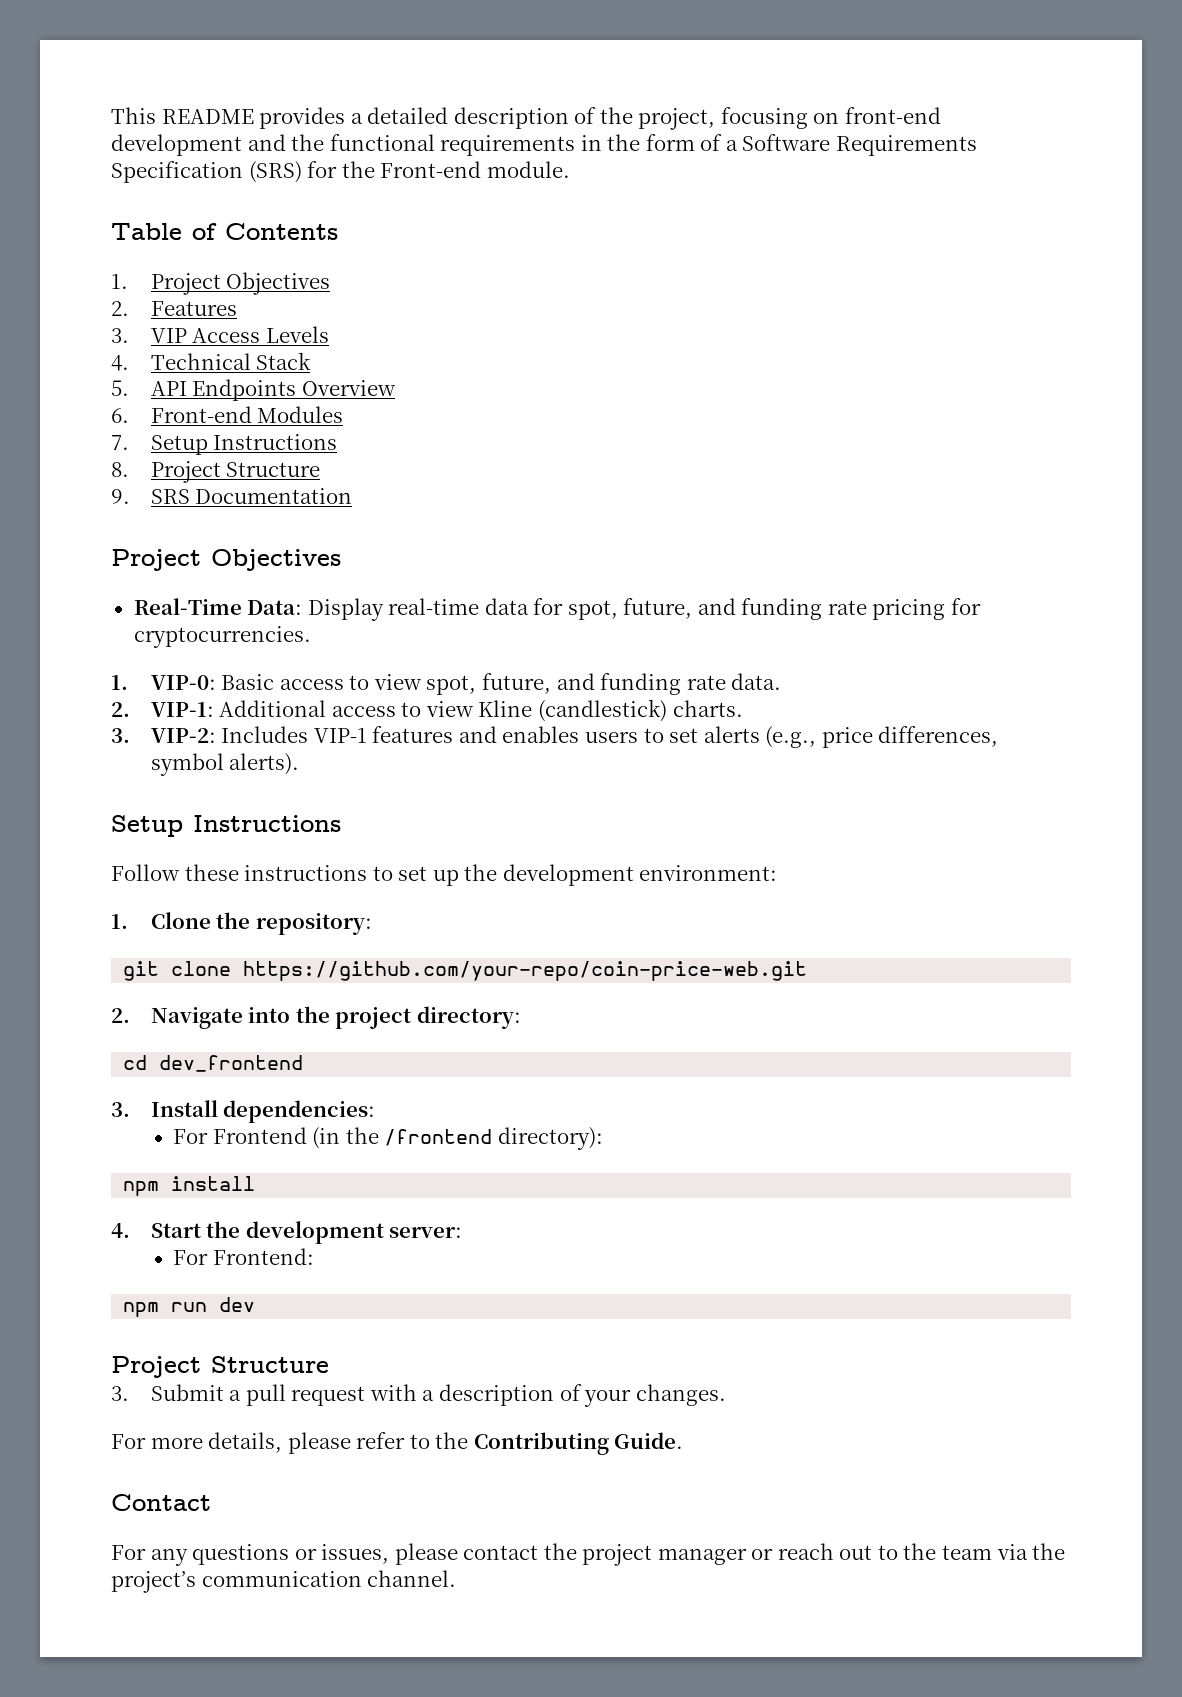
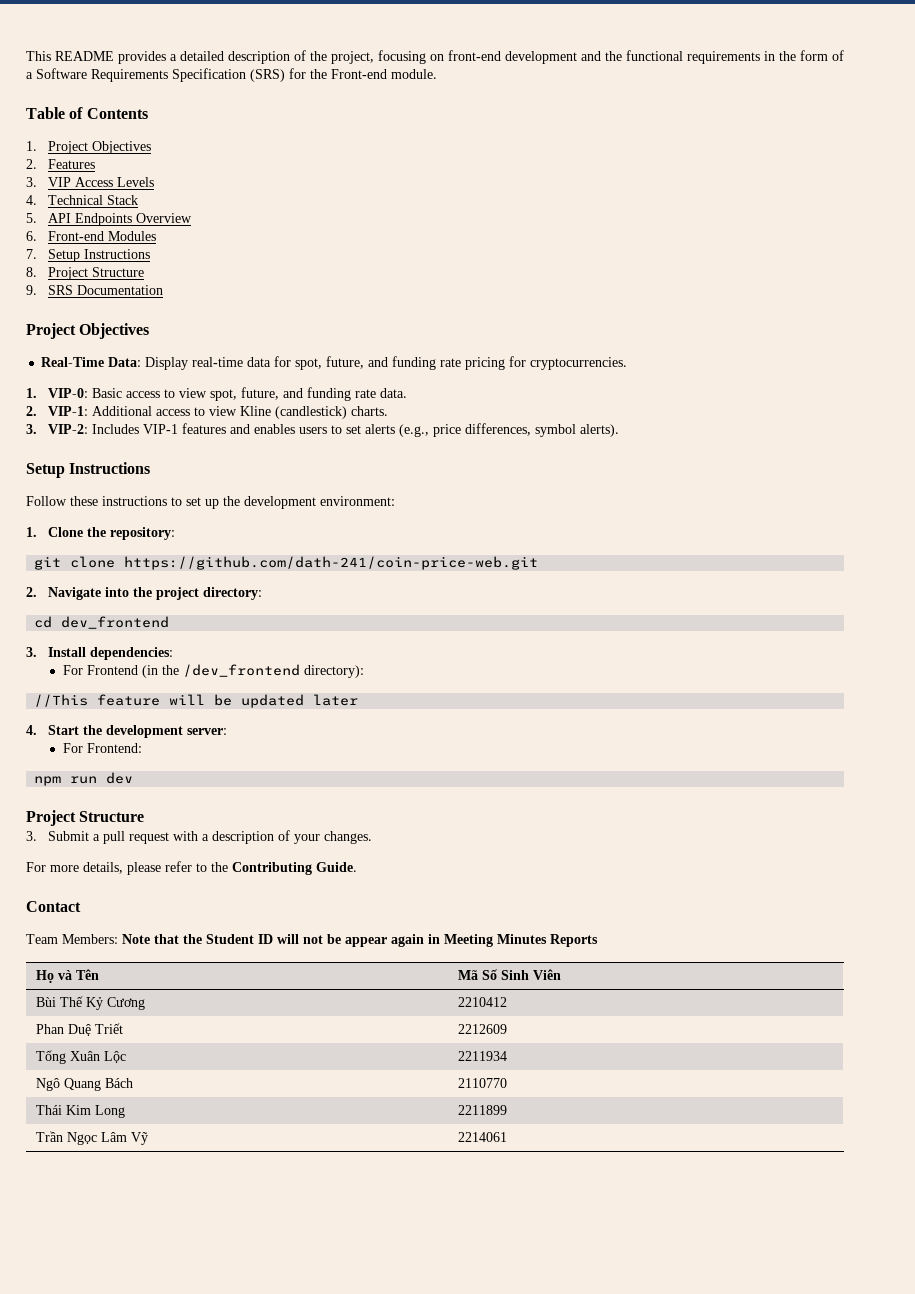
[243,961,808,981] https://github.com/your-repo/coin-price-web.git -> [124,556,539,570] https://github.com/dath-241/coin-price-web.git
[384,1129,493,1146] /frontend -> [182,664,300,677] /dev_frontend
[123,1176,256,1196] npm install -> [34,694,359,708] //This feature will be updated later
[111,1543,1066,1566] [111,1570,457,1593] For any questions or issues, please contact the project manager or reach out to the team via the project’s communication channel. -> [26,934,598,947] [35,969,99,983] [457,969,561,980] [35,996,145,1010] [457,997,507,1007] [35,1023,123,1036] [457,1024,507,1034] [35,1050,126,1064] [457,1051,507,1061] [35,1078,133,1091] [457,1078,507,1088] [35,1105,125,1118] [457,1105,507,1115] [35,1131,148,1145] [457,1132,507,1142] Team Members: Note that the Student ID will not be appear again in Meeting Minutes Reports // Họ và Tên | Mã Số Sinh Viên // Bùi Thế Kỷ Cương | 2210412 // Phan Duệ Triết | 2212609 // Tống Xuân Lộc | 2211934 // Ngô Quang Bách | 2110770 // Thái Kim Long | 2211899 // Trần Ngọc Lâm Vỹ | 2214061

